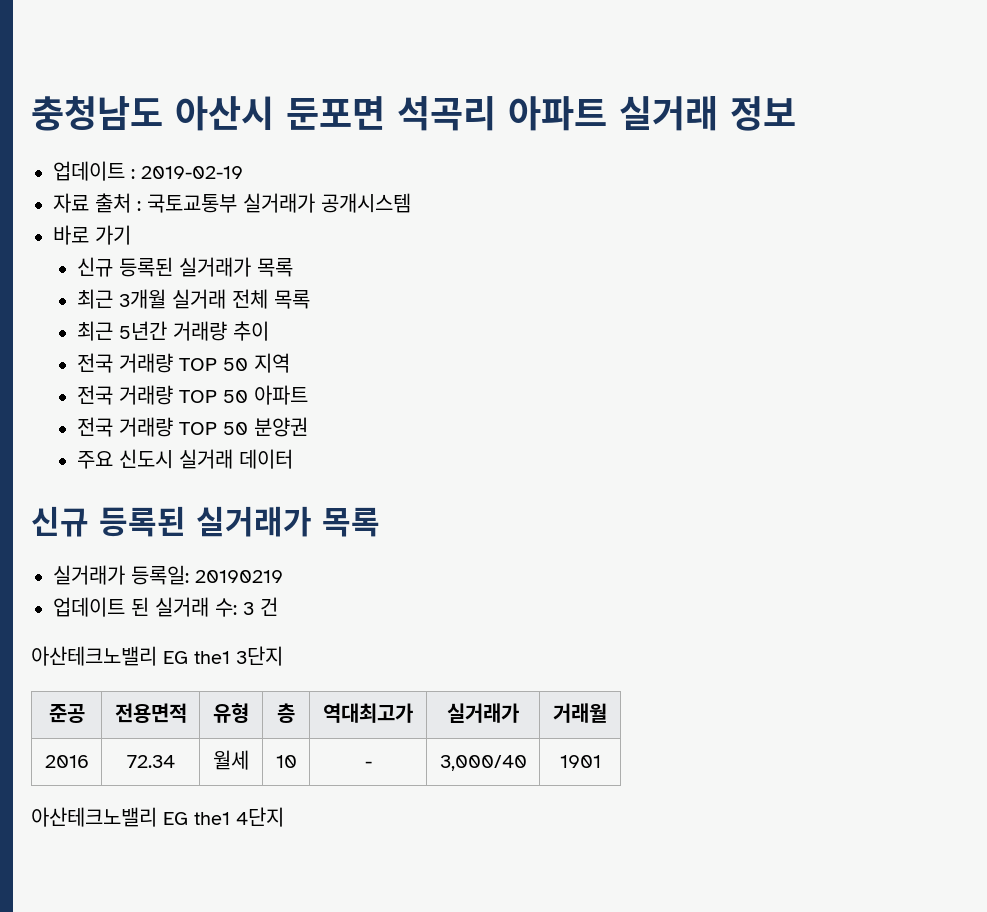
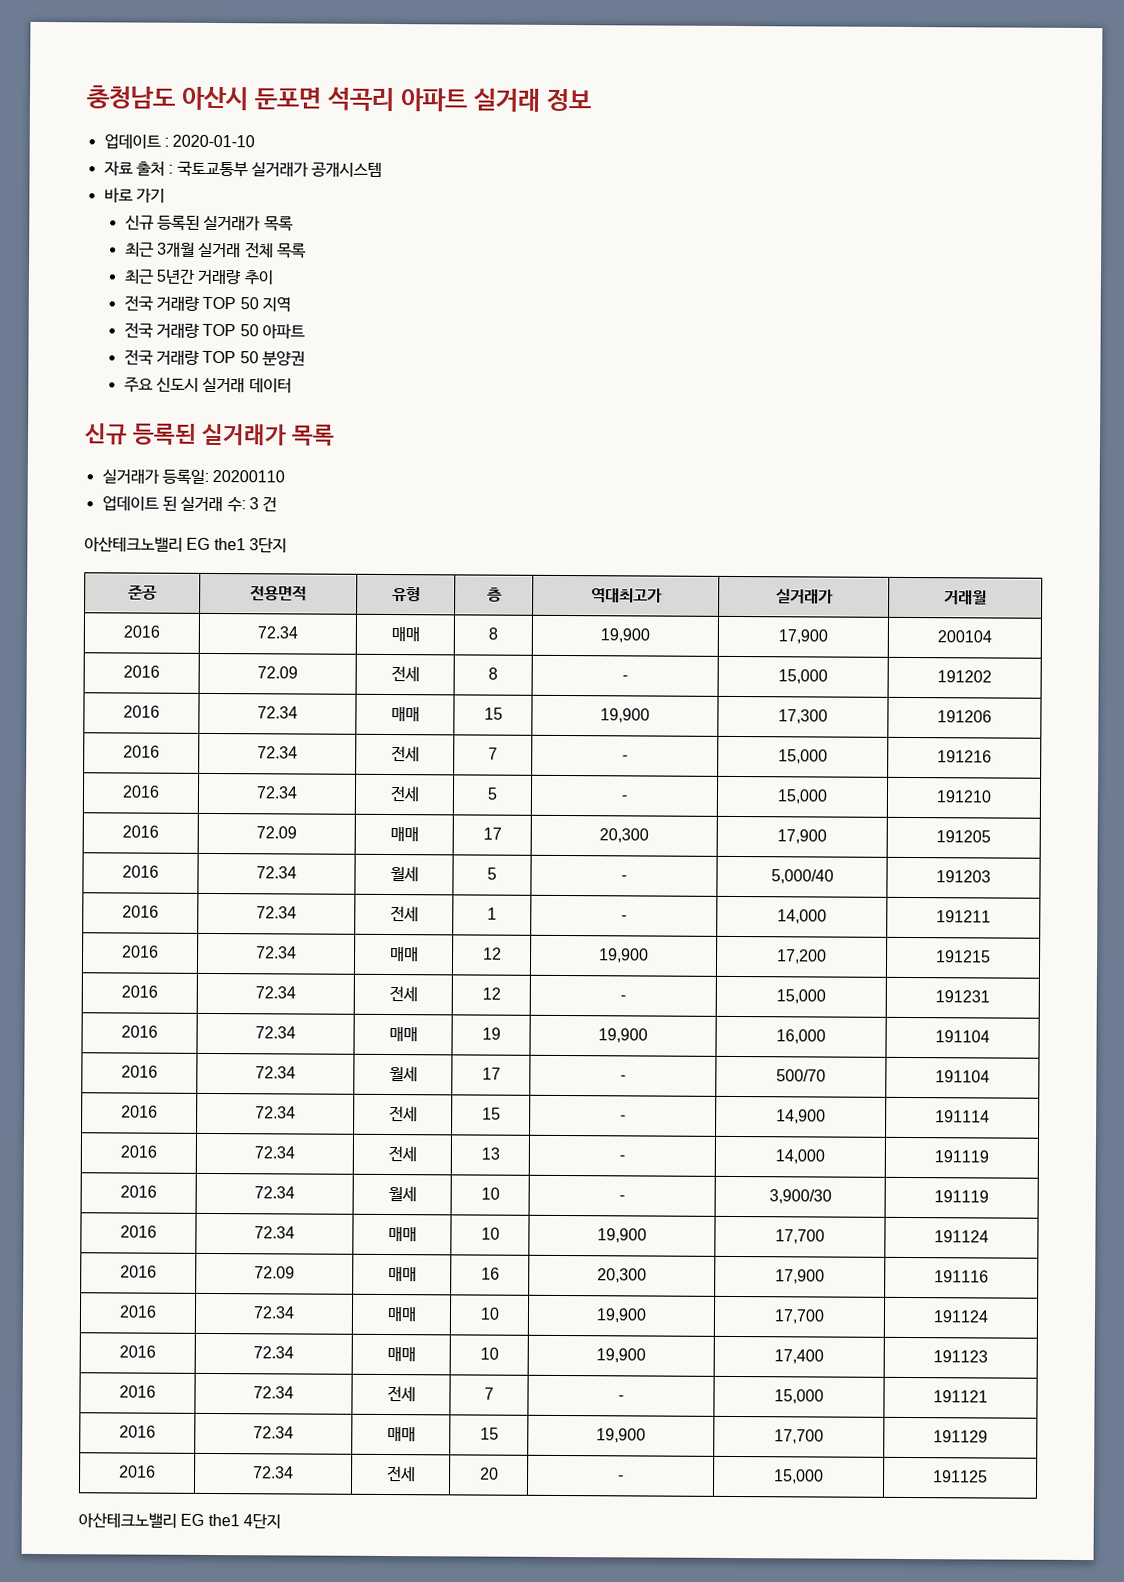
[141,166,243,179] 2019-02-19 -> [172,134,256,148] 2020-01-10
[195,570,283,583] 20190219 -> [212,469,286,483] 20200110
(607, 713) none -> [123,625,160,638] [257,626,298,639] [390,627,420,642] [488,627,498,640] [600,628,650,643] [778,629,828,644] [937,630,992,643] [123,665,160,678] [257,666,298,679] [390,666,420,682] [488,667,498,680] [622,675,628,681] [778,669,828,684] [937,670,992,683] [123,705,160,718] [257,706,298,719] [390,707,420,722] [483,707,503,720] [600,708,650,723] [778,709,828,724] [937,710,992,723] [123,745,160,758] [257,746,298,759] [390,746,420,762] [488,747,498,760] [622,755,628,761] [778,749,828,764] [937,750,992,763] [122,785,160,798] [256,786,298,799] [389,786,420,802] [487,787,498,800] [621,795,627,801] [777,789,828,804] [936,790,992,803] [122,825,159,838] [256,826,297,839] [389,827,419,842] [482,827,502,840] [599,828,649,843] [777,829,827,844] [936,830,991,843] [122,865,159,878] [256,866,297,879] [389,866,419,882] [487,867,497,880] [621,875,627,881] [770,869,834,884] [936,870,991,883] [122,905,159,918] [256,906,297,919] [389,906,419,922] [487,907,497,920] [621,915,627,921] [777,909,827,924] [936,910,991,923] [122,945,159,958] [256,946,297,959] [389,947,419,962] [482,947,502,960] [599,948,649,963] [777,949,827,964] [936,950,991,963] [121,985,158,998] [255,986,296,999] [388,986,418,1002] [481,987,501,1000] [620,995,626,1001] [776,989,826,1004] [935,990,990,1003] [121,1025,158,1038] [255,1026,296,1039] [388,1027,418,1042] [481,1027,501,1040] [598,1028,648,1043] [776,1029,826,1044] [935,1030,990,1043] [121,1065,158,1078] [255,1066,296,1079] [388,1066,418,1082] [481,1067,501,1080] [620,1075,626,1081] [776,1069,826,1082] [935,1070,990,1083] [121,1105,158,1118] [255,1106,296,1119] [388,1106,418,1122] [481,1107,501,1120] [620,1115,626,1121] [776,1109,826,1124] [935,1110,990,1123] [120,1145,157,1158] [254,1146,295,1159] [387,1146,417,1162] [480,1147,500,1160] [619,1155,625,1161] [775,1149,825,1164] [934,1150,989,1163] // 2016 | 72.34 | 매매 | 8 | 19,900 | 17,900 | 200104 // 2016 | 72.09 | 전세 | 8 | - | 15,000 | 191202 // 2016 | 72.34 | 매매 | 15 | 19,900 | 17,300 | 191206 // 2016 | 72.34 | 전세 | 7 | - | 15,000 | 191216 // 2016 | 72.34 | 전세 | 5 | - | 15,000 | 191210 // 2016 | 72.09 | 매매 | 17 | 20,300 | 17,900 | 191205 // 2016 | 72.34 | 월세 | 5 | - | 5,000/40 | 191203 // 2016 | 72.34 | 전세 | 1 | - | 14,000 | 191211 // 2016 | 72.34 | 매매 | 12 | 19,900 | 17,200 | 191215 // 2016 | 72.34 | 전세 | 12 | - | 15,000 | 191231 // 2016 | 72.34 | 매매 | 19 | 19,900 | 16,000 | 191104 // 2016 | 72.34 | 월세 | 17 | - | 500/70 | 191104 // 2016 | 72.34 | 전세 | 15 | - | 14,900 | 191114 // 2016 | 72.34 | 전세 | 13 | - | 14,000 | 191119
[439,755,527,771] [559,755,601,768] 3,000/40 | 1901 -> [768,1189,832,1204] [934,1190,989,1203] [120,1225,157,1238] [254,1226,295,1239] [387,1227,417,1242] [480,1227,500,1240] [597,1228,647,1243] [775,1229,825,1244] [934,1230,989,1243] [120,1265,157,1278] [254,1266,295,1279] [387,1267,417,1282] [480,1267,500,1280] [597,1268,647,1283] [775,1269,825,1284] [934,1270,989,1283] [119,1305,157,1318] [253,1306,295,1319] [386,1307,417,1322] [479,1307,500,1320] [596,1308,647,1323] [774,1309,825,1324] [933,1310,989,1323] [119,1345,156,1358] [253,1346,294,1359] [386,1347,416,1362] [479,1347,499,1360] [596,1348,646,1363] [774,1349,824,1364] [933,1350,988,1363] [119,1385,156,1398] [253,1386,294,1399] [386,1385,416,1402] [484,1387,494,1400] [618,1395,624,1401] [774,1389,824,1404] [933,1390,988,1403] [119,1425,156,1438] [253,1426,294,1439] [386,1426,416,1442] [479,1427,499,1440] [596,1428,646,1443] [774,1429,824,1444] [933,1430,988,1443] [119,1465,156,1478] [253,1466,294,1479] [386,1465,416,1482] [479,1467,499,1480] [618,1475,624,1481] [774,1469,824,1484] [933,1470,988,1483] 3,900/30 | 191119 // 2016 | 72.34 | 매매 | 10 | 19,900 | 17,700 | 191124 // 2016 | 72.09 | 매매 | 16 | 20,300 | 17,900 | 191116 // 2016 | 72.34 | 매매 | 10 | 19,900 | 17,700 | 191124 // 2016 | 72.34 | 매매 | 10 | 19,900 | 17,400 | 191123 // 2016 | 72.34 | 전세 | 7 | - | 15,000 | 191121 // 2016 | 72.34 | 매매 | 15 | 19,900 | 17,700 | 191129 // 2016 | 72.34 | 전세 | 20 | - | 15,000 | 191125

